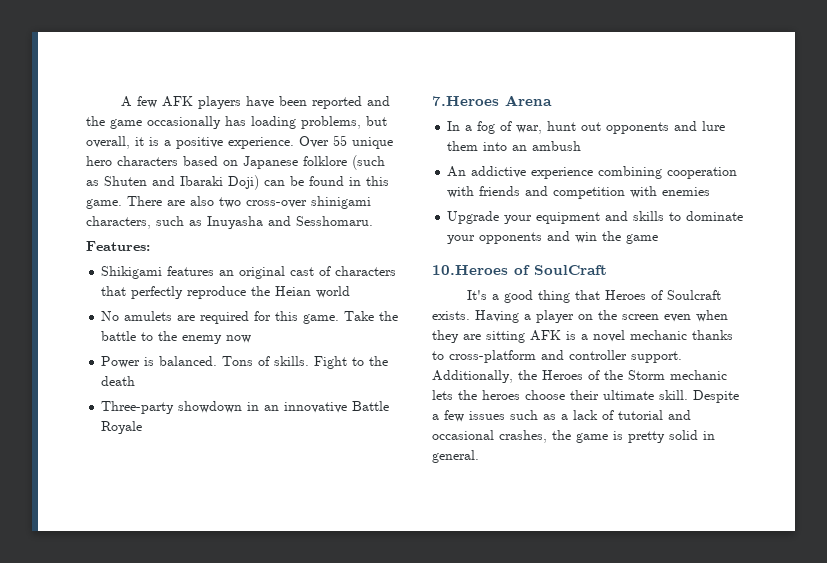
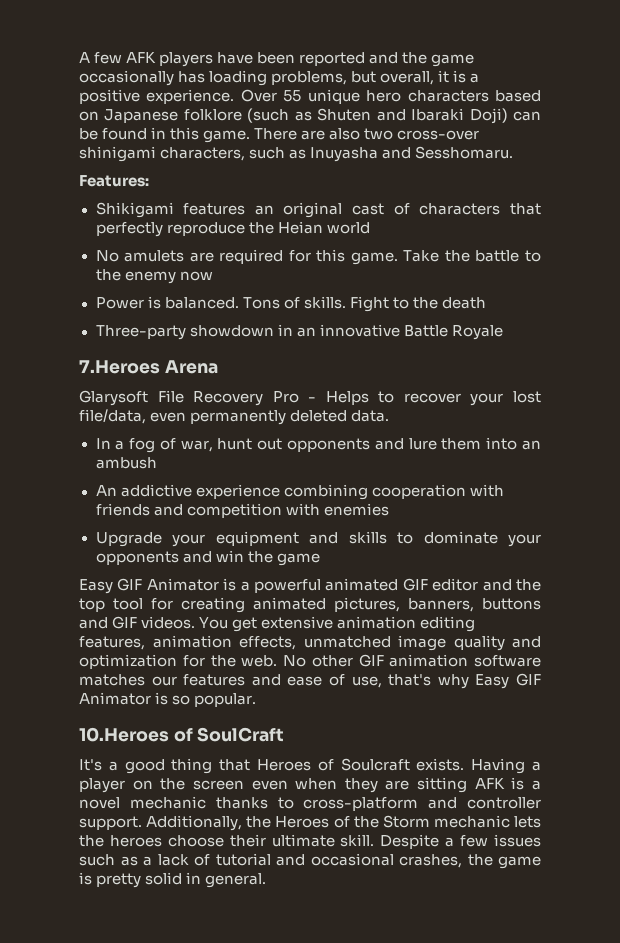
(552, 100) none -> [79,390,541,406] [79,409,390,425] // Glarysoft File Recovery Pro - Helps to recover your lost file/data, even permanently deleted data.
(659, 239) none -> [79,578,541,594] [79,597,541,613] [79,616,476,632] [79,635,541,651] [79,654,541,669] [79,673,542,689] [79,692,257,707] // Easy GIF Animator is a powerful animated GIF editor and the top tool for creating animated pictures, banners, buttons and GIF videos. You get extensive animation editing features, animation effects, unmatched image quality and optimization for the web. No other GIF animation software matches our features and ease of use, that's why Easy GIF Animator is so popular.

